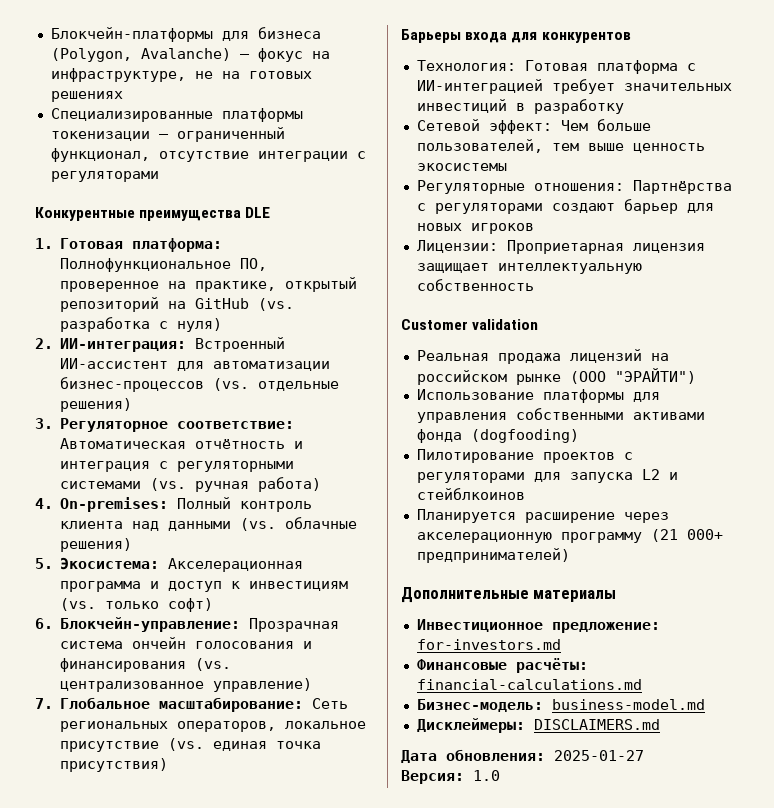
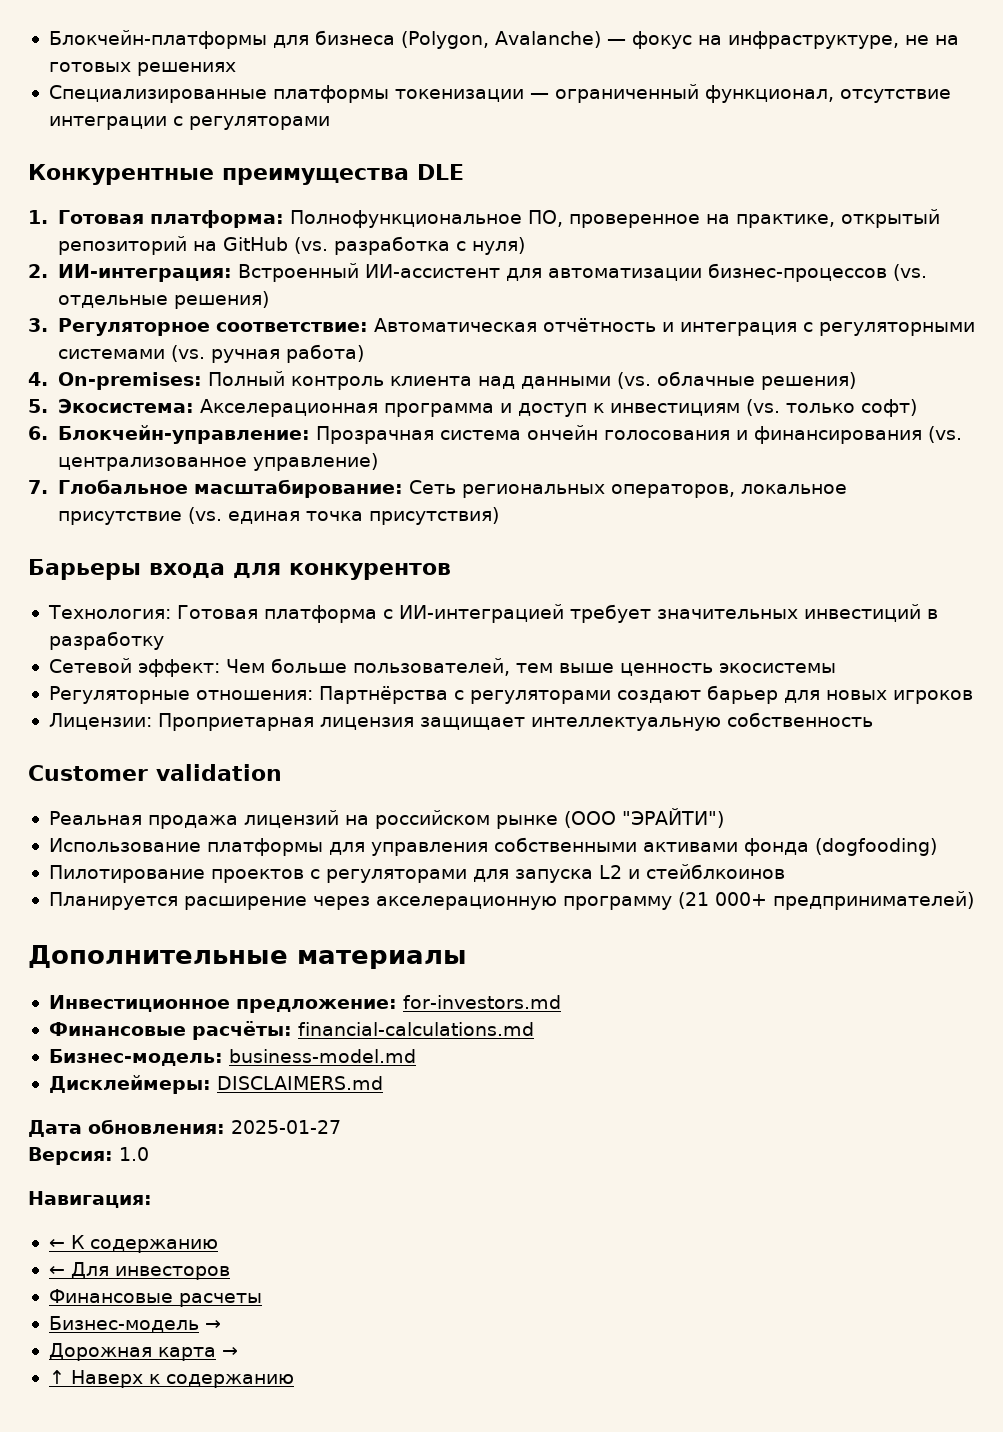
(500, 775) none -> [28,1191,152,1208] [48,1235,218,1253] [48,1262,230,1280] [48,1289,262,1307] [48,1316,221,1333] [48,1343,238,1361] [48,1370,294,1388] // Навигация: // ← К содержанию // ← Для инвесторов // Финансовые расчеты // Бизнес-модель → // Дорожная карта → // ↑ Наверх к содержанию

